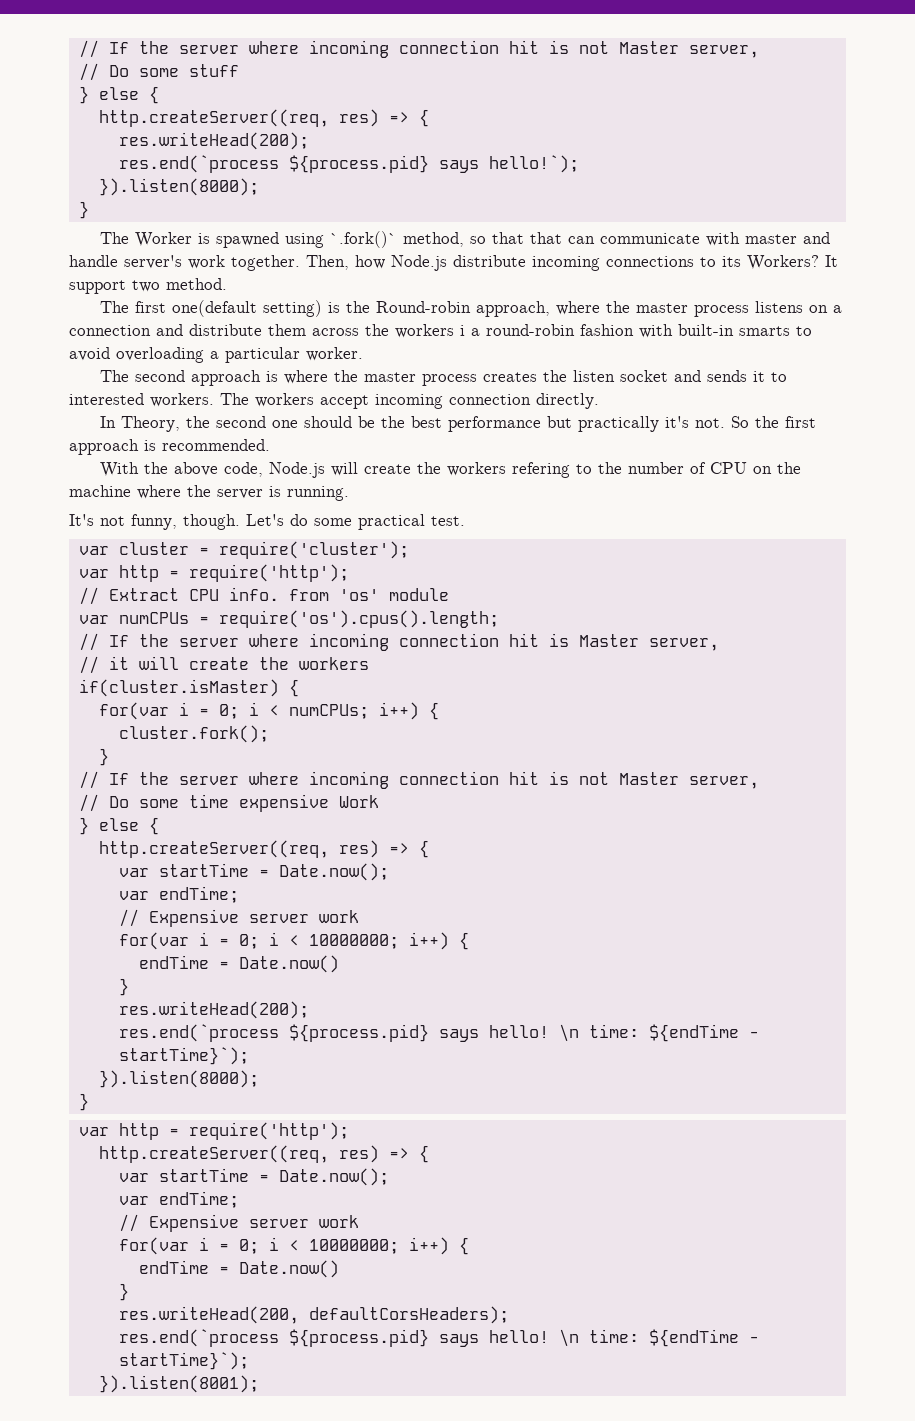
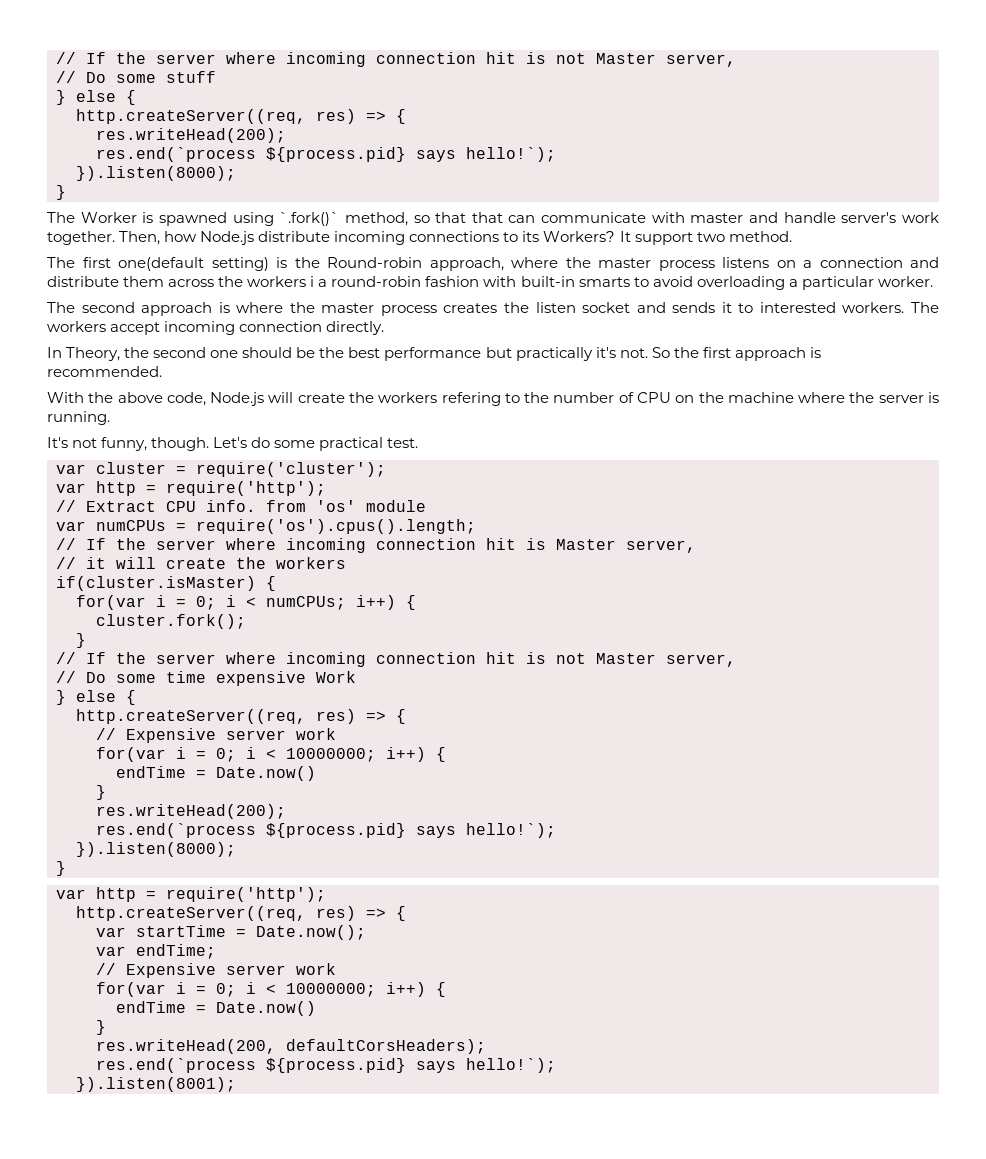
[118,863,389,881] [118,886,239,903] // var startTime = Date.now(); // var endTime; -> (406, 716) none
[488,1024,759,1042] [118,1047,249,1065] hello! \n time: ${endTime - startTime}`); -> [466,823,556,838] hello!`);
[488,1329,759,1347] [118,1352,249,1370] hello! \n time: ${endTime - startTime}`); -> [466,1058,556,1073] hello!`);

